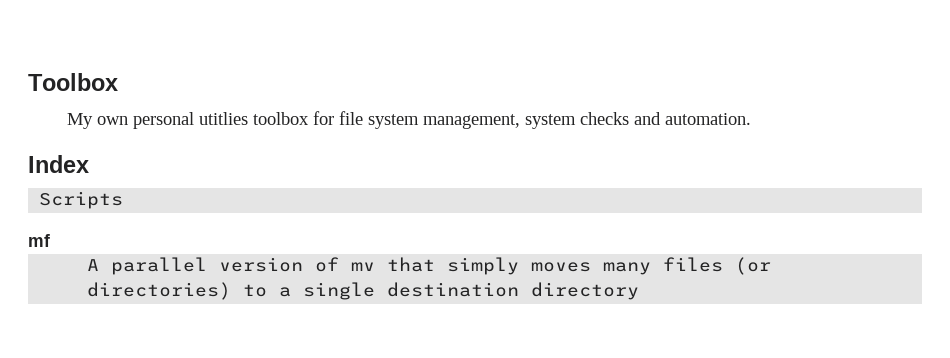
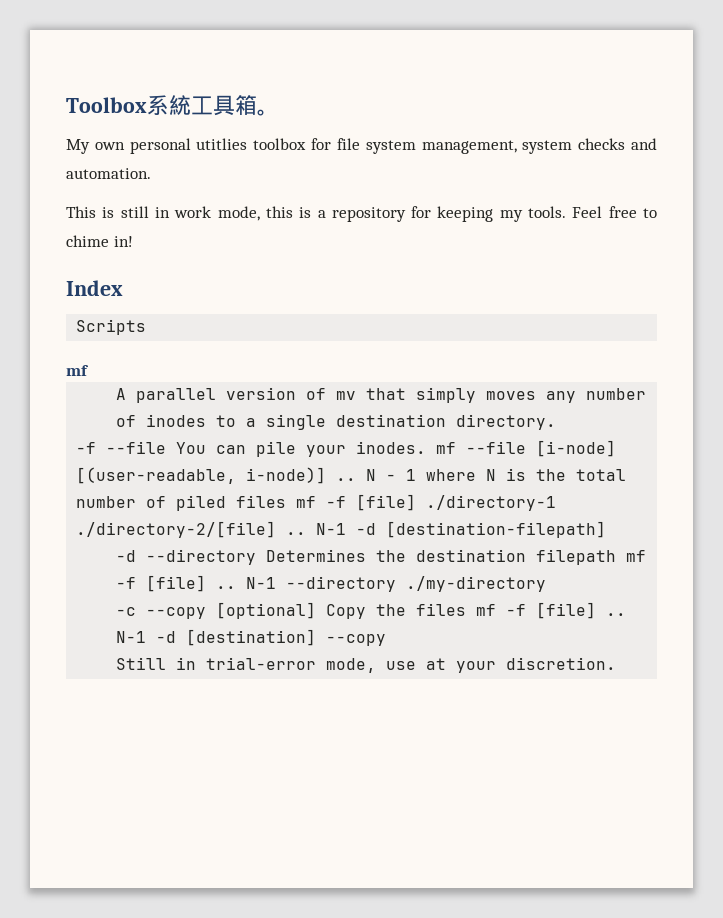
(118, 82) none -> [147,95,279,116] 系統工具箱。
(752, 119) none -> [66,206,657,222] [66,235,133,247] // This is still in work mode, this is a repository for keeping my tools. Feel free to chime in!
[603,257,772,275] [87,282,640,300] many files (or directories) to a single destination directory -> [546,388,647,403] [116,414,557,430] [76,440,617,457] [76,467,627,484] [76,494,557,511] [76,521,607,538] [116,549,647,565] [116,575,547,592] [116,602,627,619] [116,629,387,646] [116,657,617,673] any number of inodes to a single destination directory. // -f --file You can pile your inodes. mf --file [i-node] [(user-readable, i-node)] .. N - 1 where N is the total number of piled files mf -f [file] ./directory-1 ./directory-2/[file] .. N-1 -d [destination-filepath] // -d --directory Determines the destination filepath mf -f [file] .. N-1 --directory ./my-directory // -c --copy [optional] Copy the files mf -f [file] .. N-1 -d [destination] --copy // Still in trial-error mode, use at your discretion.

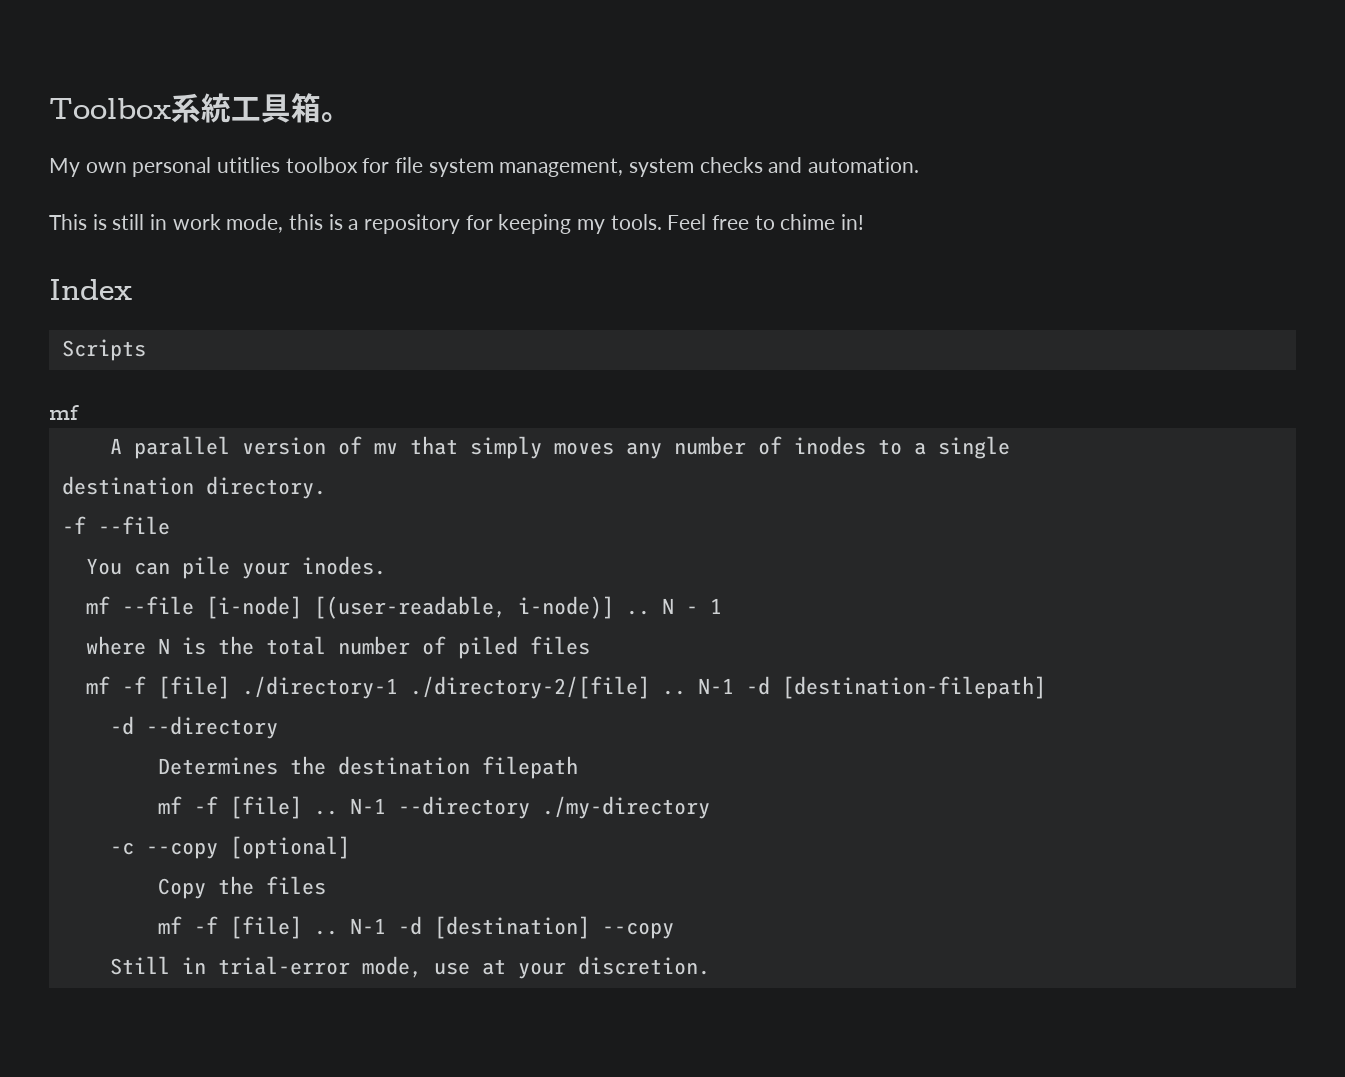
(327, 422) none -> (1010, 447) //
(167, 447) none -> (170, 525) //
(427, 447) none -> (386, 565) //
(417, 475) none -> (722, 606) //
(287, 501) none -> (590, 645) //
(257, 557) none -> (278, 727) //
(617, 557) none -> (578, 767) //
(317, 610) none -> (350, 847) //
(467, 609) none -> (326, 885) //

